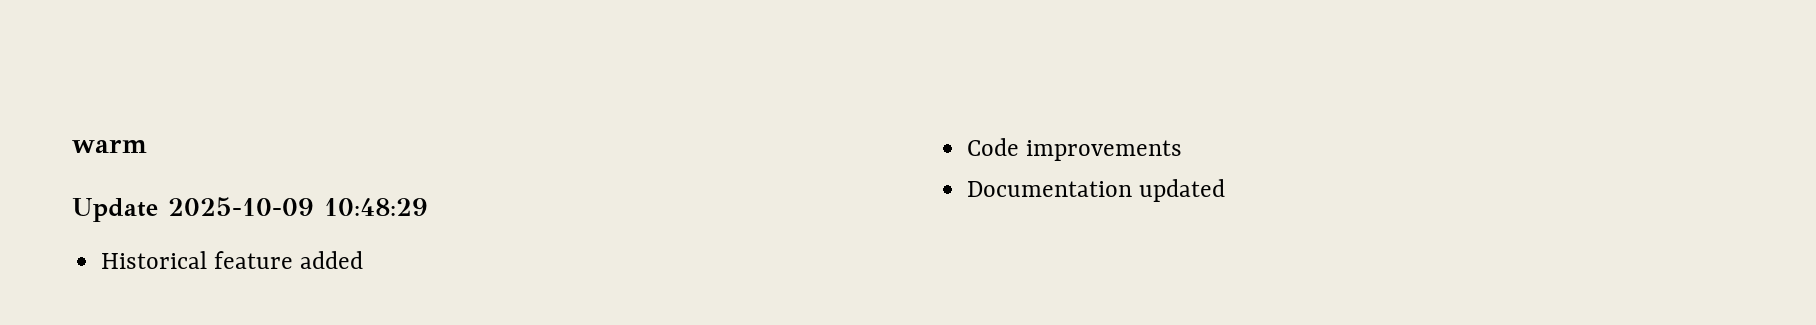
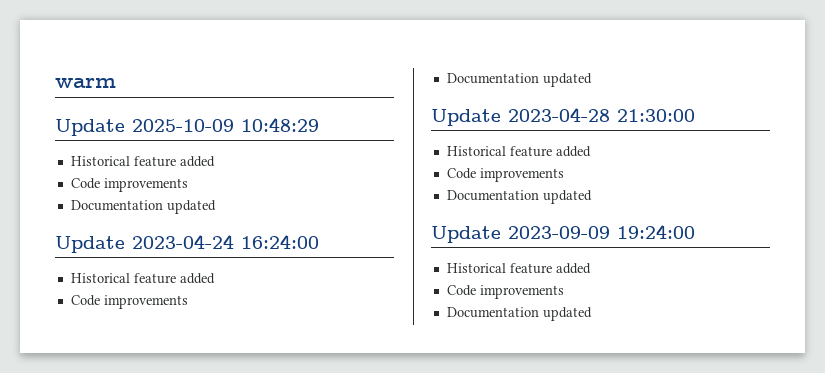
(1226, 190) none -> [55,234,319,253] [70,273,215,284] [70,295,188,309] [446,73,592,87] [431,107,695,126] [446,146,591,157] [446,168,564,182] [446,190,592,204] [431,224,695,243] [446,263,591,274] [446,285,564,299] [446,307,592,321] // Update 2023-04-24 16:24:00 // Historical feature added // Code improvements // Documentation updated // Update 2023-04-28 21:30:00 // Historical feature added // Code improvements // Documentation updated // Update 2023-09-09 19:24:00 // Historical feature added // Code improvements // Documentation updated

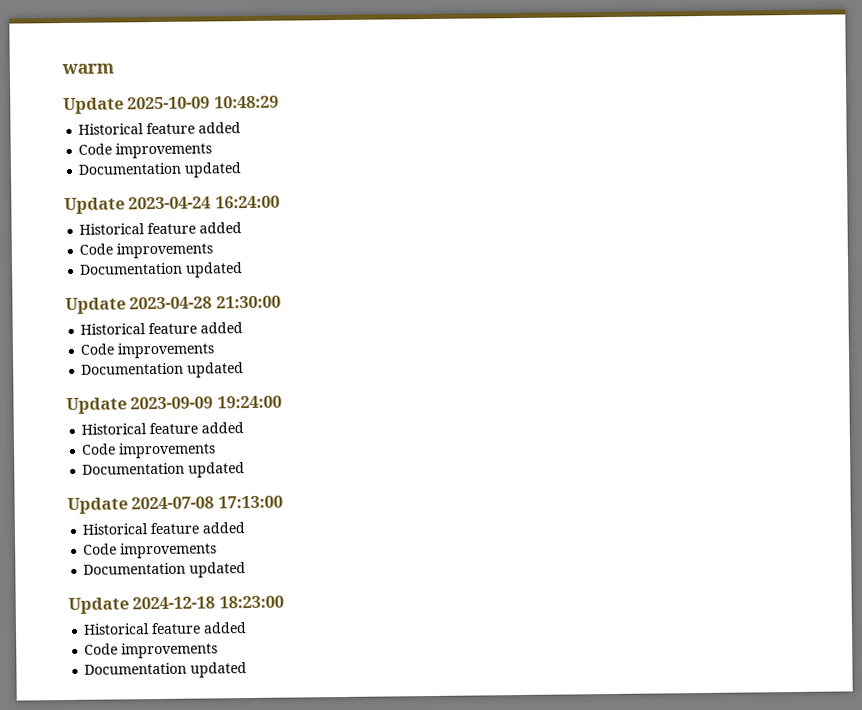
(592, 314) none -> [67,495,283,515] [82,522,246,535] [83,542,218,559] [83,562,247,578] [68,595,284,614] [83,622,248,635] [84,642,219,659] [84,662,248,678] // Update 2024-07-08 17:13:00 // Historical feature added // Code improvements // Documentation updated // Update 2024-12-18 18:23:00 // Historical feature added // Code improvements // Documentation updated

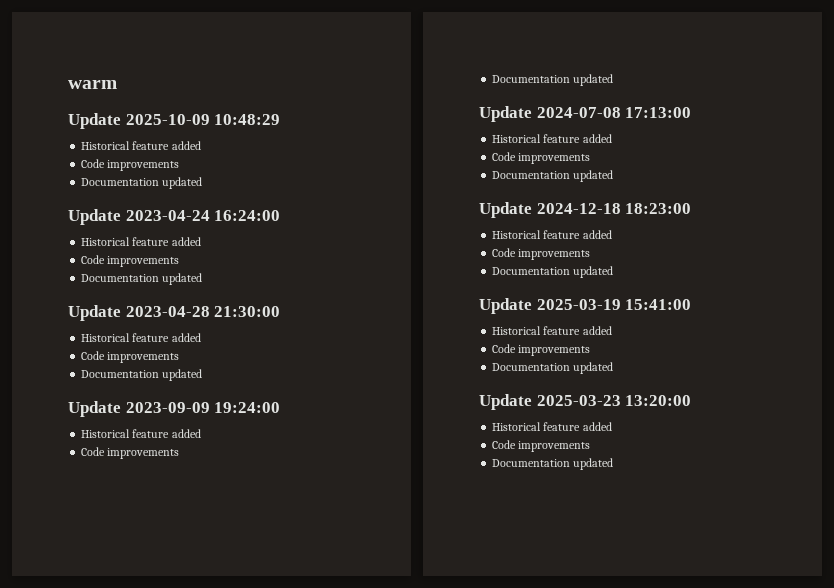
(248, 670) none -> [479,298,692,314] [492,326,612,335] [492,344,591,356] [492,362,614,374] [479,394,692,410] [492,422,612,431] [492,440,591,452] [492,458,614,470] // Update 2025-03-19 15:41:00 // Historical feature added // Code improvements // Documentation updated // Update 2025-03-23 13:20:00 // Historical feature added // Code improvements // Documentation updated

